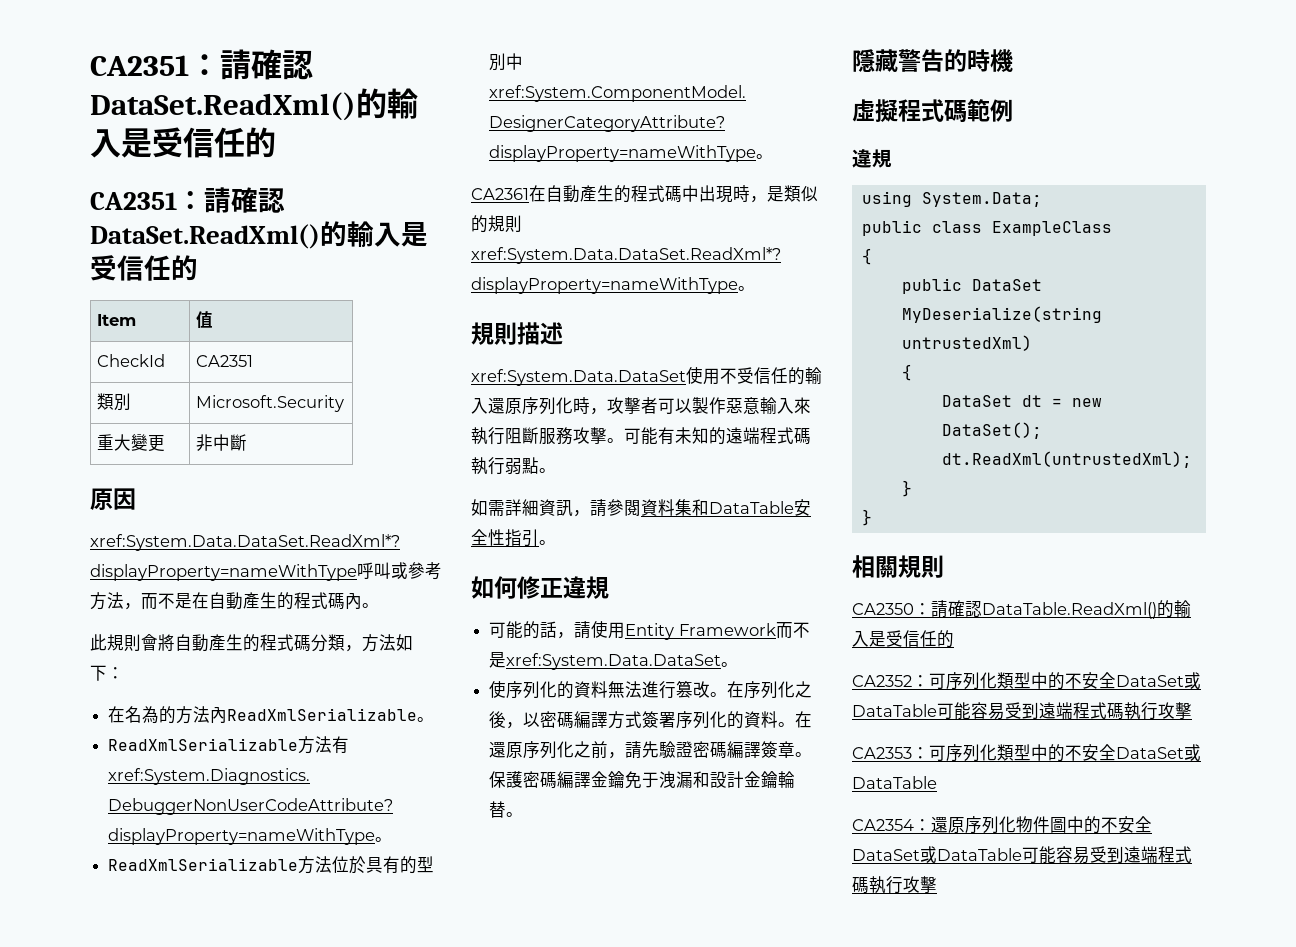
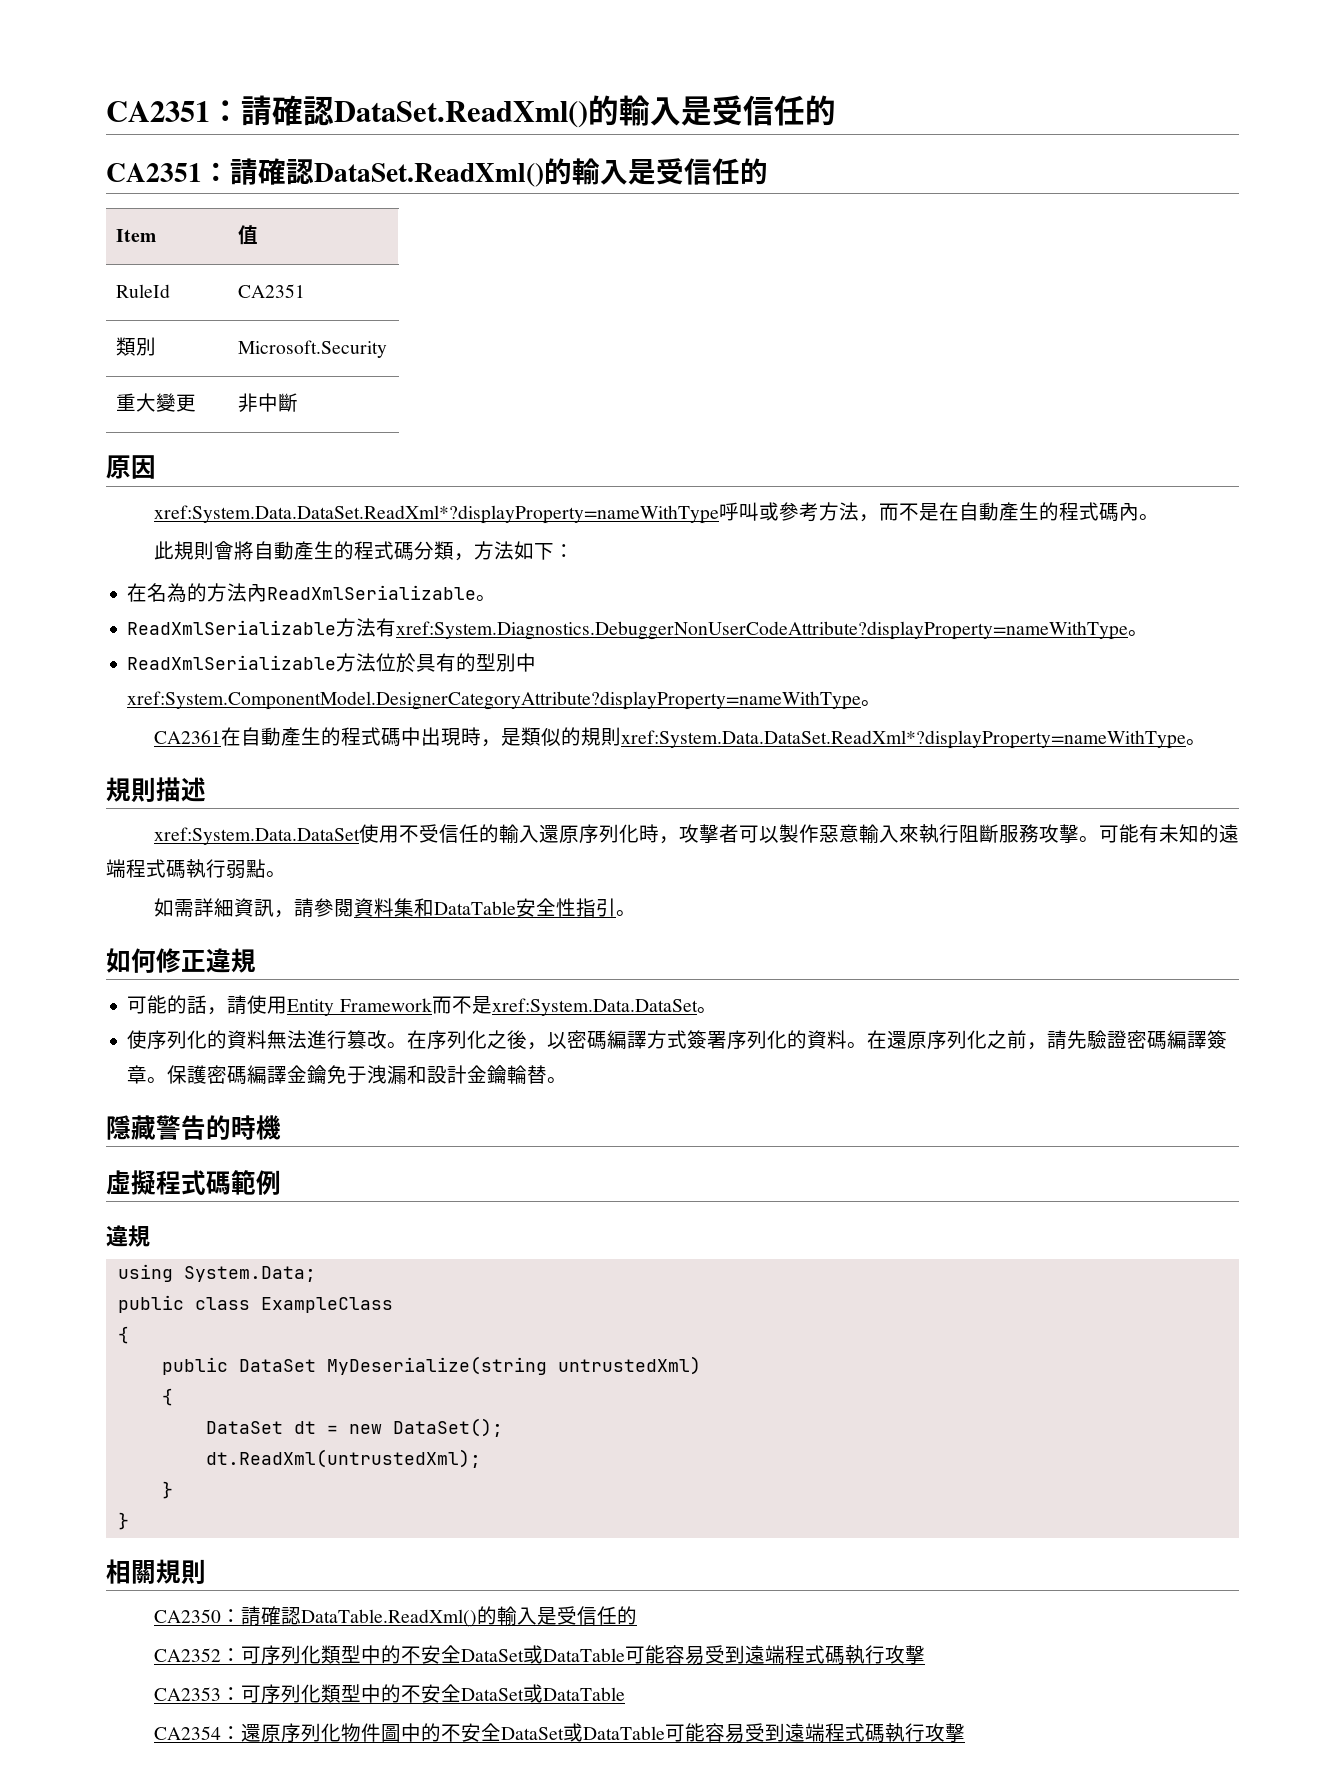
[96,354,165,367] CheckId -> [116,284,171,298] RuleId

